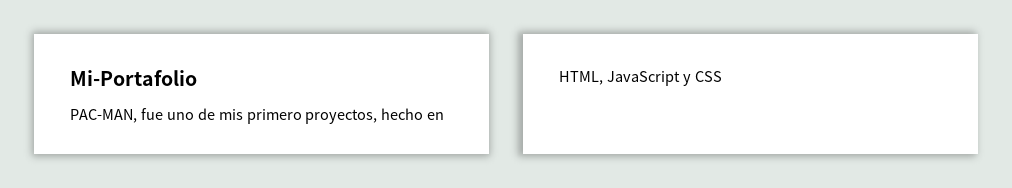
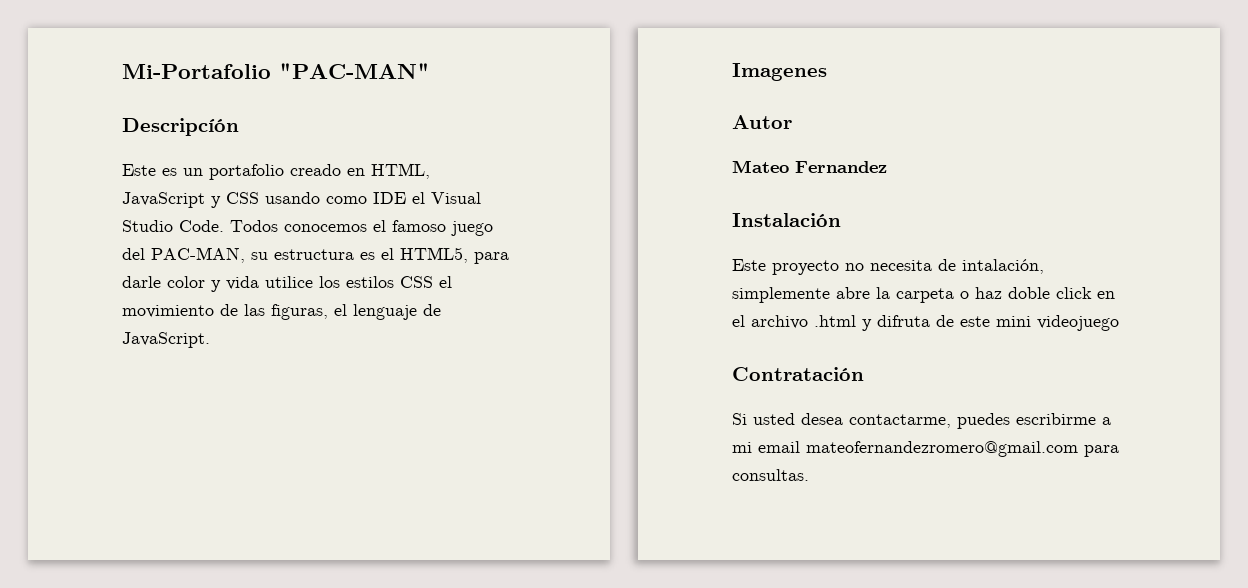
[70,108,424,124] // PAC-MAN, fue uno de mis primero proyectos, hecho -> [279,63,430,79] [122,118,239,136] [122,164,341,180] "PAC-MAN" // Descripcíón // Este es un portafolio creado
(722, 76) none -> [265,192,481,204] [122,220,493,236] [122,247,509,264] [122,276,452,292] [122,304,441,320] [122,332,210,348] [732,63,827,81] [732,115,792,129] [732,160,887,173] [732,213,841,227] [732,259,1044,275] [732,287,1115,303] [732,315,1119,331] [732,367,864,381] [732,413,1111,429] [732,441,1119,457] [732,469,809,481] usando como IDE el Visual Studio Code. Todos conocemos el famoso juego del PAC-MAN, su estructura es el HTML5, para darle color y vida utilice los estilos CSS el movimiento de las figuras, el lenguaje de JavaScript. // Imagenes // Autor // Mateo Fernandez // Instalación // Este proyecto no necesita de intalación, simplemente abre la carpeta o haz doble click en el archivo .html y difruta de este mini videojuego // Contratación // Si usted desea contactarme, puedes escribirme a mi email mateofernandezromero@gmail.com para consultas.

